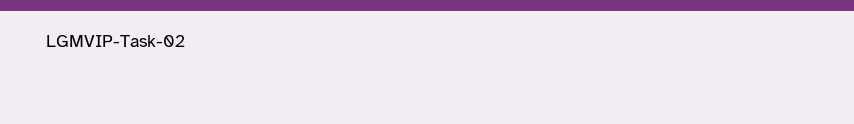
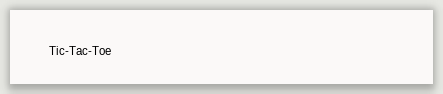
[46,35,185,47] LGMVIP-Task-02 -> [49,46,111,55] Tic-Tac-Toe

